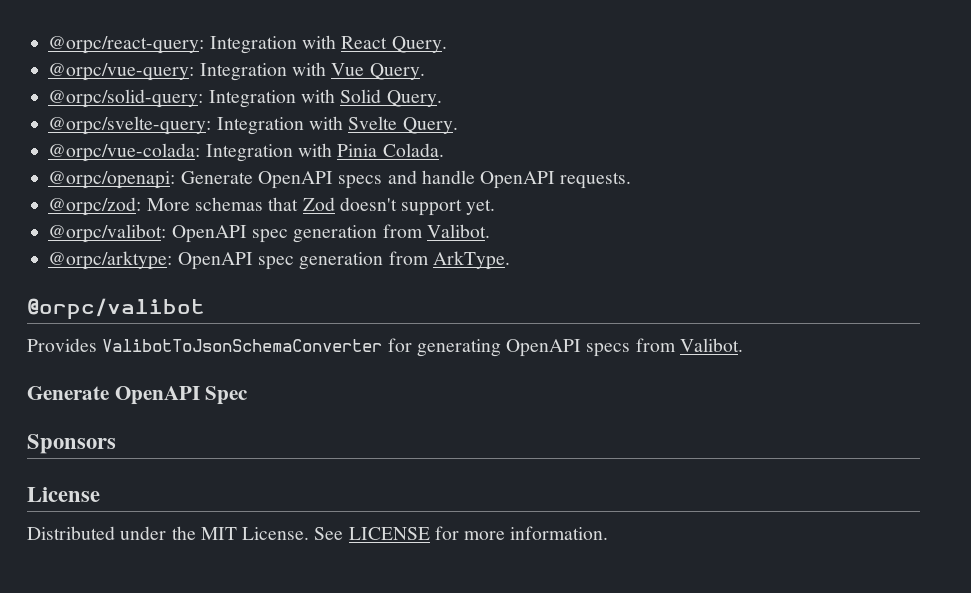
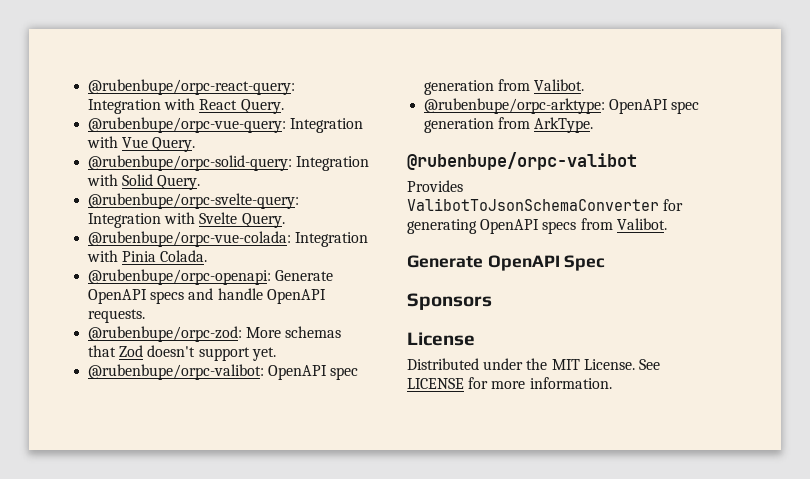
[48,36,205,54] @orpc/react-query: -> [88,79,296,95] @rubenbupe/orpc-react-query:
[48,63,195,81] @orpc/vue-query: -> [88,117,287,133] @rubenbupe/orpc-vue-query:
[48,89,204,108] @orpc/solid-query: -> [88,155,293,171] @rubenbupe/orpc-solid-query:
[48,116,212,135] @orpc/svelte-query: -> [88,193,300,209] @rubenbupe/orpc-svelte-query:
[48,143,201,162] @orpc/vue-colada: -> [88,231,292,247] @rubenbupe/orpc-vue-colada:
[48,171,176,189] @orpc/openapi: -> [88,269,272,285] @rubenbupe/orpc-openapi:
[48,197,142,216] @orpc/zod: -> [88,326,243,342] @rubenbupe/orpc-zod:
[48,224,167,243] @orpc/valibot: -> [88,364,265,380] @rubenbupe/orpc-valibot:
[48,251,173,270] @orpc/arktype: -> [424,98,606,114] @rubenbupe/orpc-arktype:
[27,298,205,320] @orpc/valibot -> [407,152,637,170] @rubenbupe/orpc-valibot

